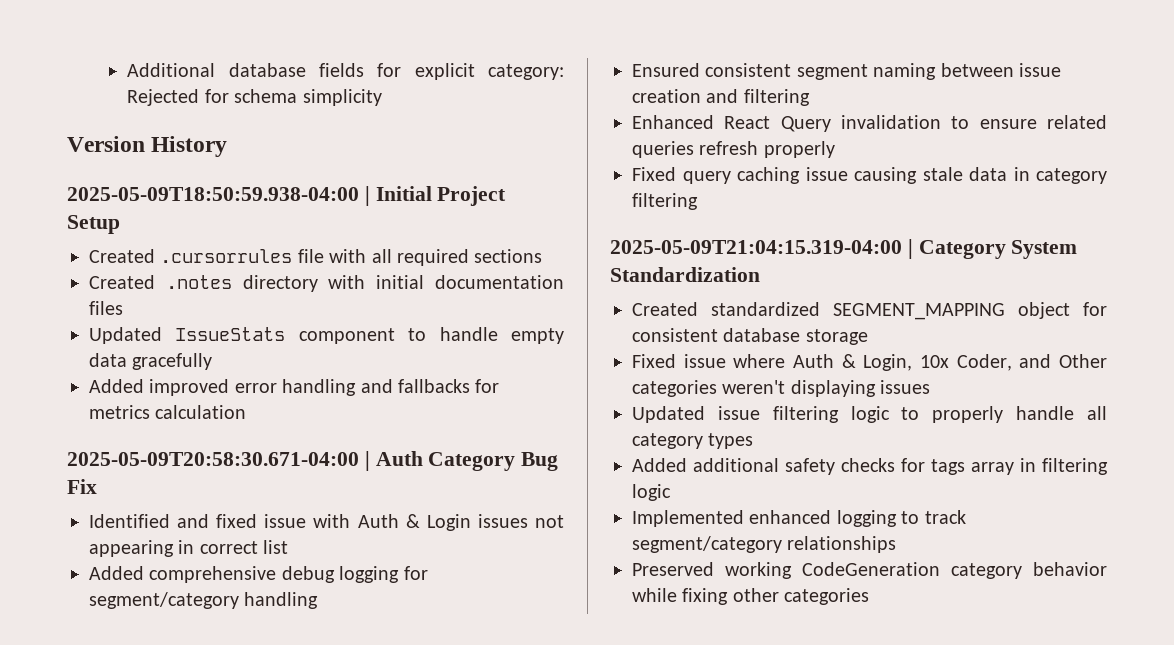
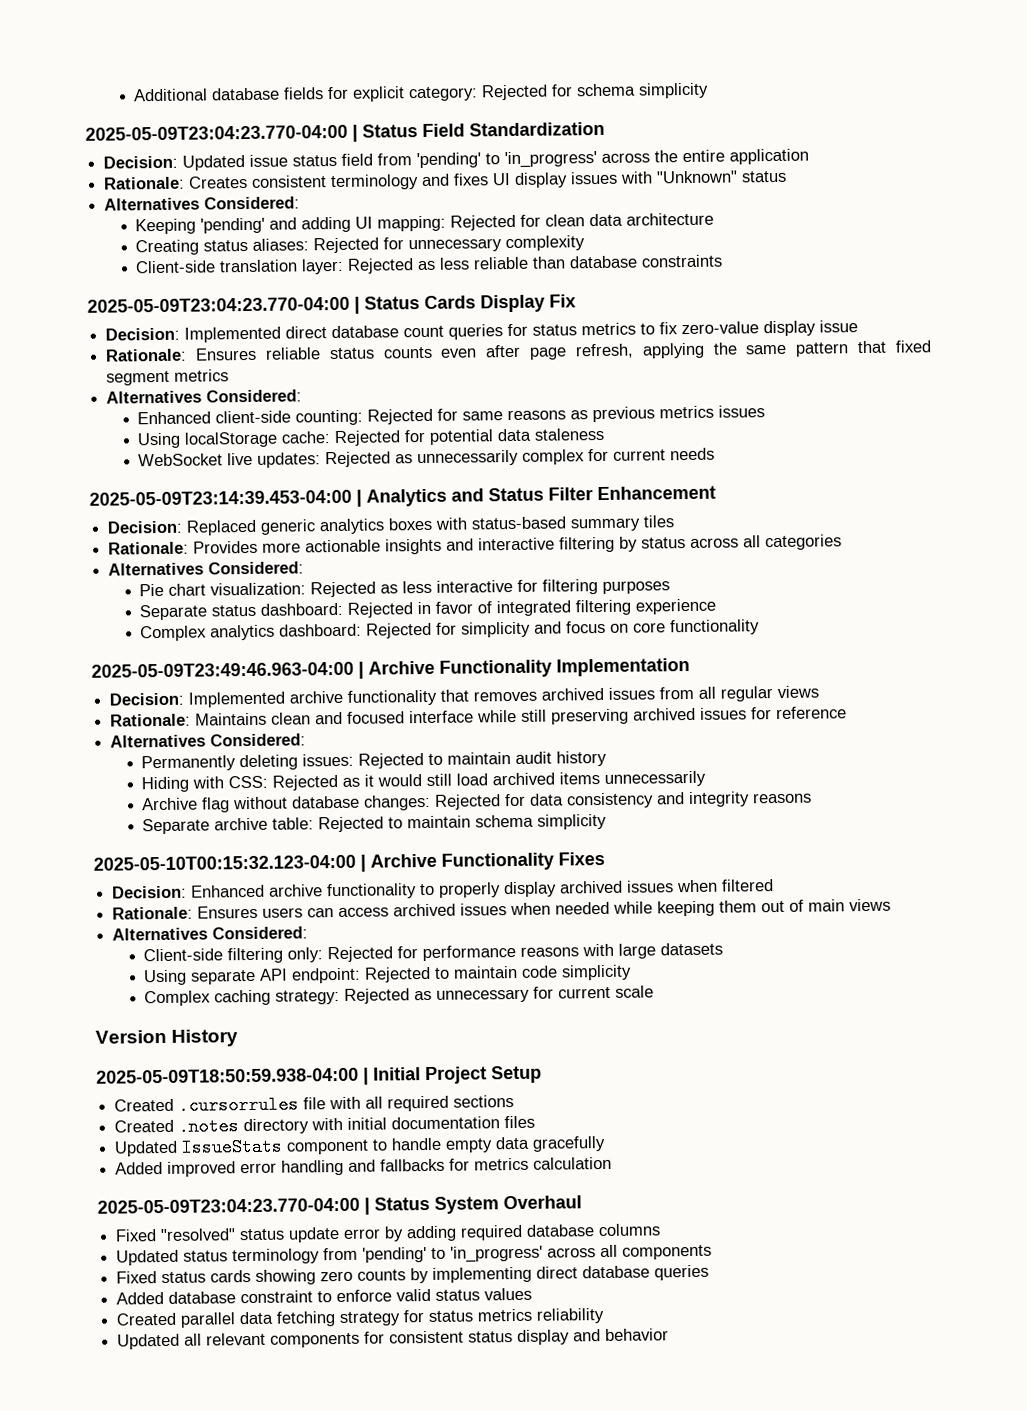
(382, 97) none -> [85,121,605,142] [103,148,810,171] [103,170,788,191] [104,196,301,211] [135,212,715,235] [135,235,586,256] [135,254,724,275] [87,294,576,314] [105,320,859,343] [105,340,932,362] [106,369,230,386] [106,389,303,404] [137,405,766,426] [137,427,605,449] [138,447,716,468] [89,485,716,507] [107,515,675,536] [108,534,843,555] [108,561,305,576] [139,579,671,598] [139,598,717,621] [140,619,761,642] [91,658,690,679] [109,685,820,708] [110,706,848,727] [110,733,307,748] [141,750,608,772] [141,770,707,793] [142,791,813,813] [142,813,608,835] [93,851,605,872] [112,879,775,900] [112,898,892,920] [112,926,309,941] [143,942,724,964] [143,964,633,986] [144,985,655,1007] // 2025-05-09T23:04:23.770-04:00 | Status Field Standardization // Decision: Updated issue status field from 'pending' to 'in_progress' across the entire application // Rationale: Creates consistent terminology and fixes UI display issues with "Unknown" status // Alternatives Considered: // Keeping 'pending' and adding UI mapping: Rejected for clean data architecture // Creating status aliases: Rejected for unnecessary complexity // Client-side translation layer: Rejected as less reliable than database constraints // 2025-05-09T23:04:23.770-04:00 | Status Cards Display Fix // Decision: Implemented direct database count queries for status metrics to fix zero-value display issue // Rationale: Ensures reliable status counts even after page refresh, applying the same pattern that fixed segment metrics // Alternatives Considered: // Enhanced client-side counting: Rejected for same reasons as previous metrics issues // Using localStorage cache: Rejected for potential data staleness // WebSocket live updates: Rejected as unnecessarily complex for current needs // 2025-05-09T23:14:39.453-04:00 | Analytics and Status Filter Enhancement // Decision: Replaced generic analytics boxes with status-based summary tiles // Rationale: Provides more actionable insights and interactive filtering by status across all categories // Alternatives Considered: // Pie chart visualization: Rejected as less interactive for filtering purposes // Separate status dashboard: Rejected in favor of integrated filtering experience // Complex analytics dashboard: Rejected for simplicity and focus on core functionality // 2025-05-09T23:49:46.963-04:00 | Archive Functionality Implementation // Decision: Implemented archive functionality that removes archived issues from all regular views // Rationale: Maintains clean and focused interface while still preserving archived issues for reference // Alternatives Considered: // Permanently deleting issues: Rejected to maintain audit history // Hiding with CSS: Rejected as it would still load archived items unnecessarily // Archive flag without database changes: Rejected for data consistency and integrity reasons // Separate archive table: Rejected to maintain schema simplicity // 2025-05-10T00:15:32.123-04:00 | Archive Functionality Fixes // Decision: Enhanced archive functionality to properly display archived issues when filtered // Rationale: Ensures users can access archived issues when needed while keeping them out of main views // Alternatives Considered: // Client-side filtering only: Rejected for performance reasons with large datasets // Using separate API endpoint: Rejected to maintain code simplicity // Complex caching strategy: Rejected as unnecessary for current scale
[67,451,559,471] [67,479,97,494] [89,514,565,531] [89,540,289,557] [89,566,428,583] [89,592,319,609] [632,63,1061,80] [632,89,810,106] [632,115,1107,132] [632,141,835,158] [632,167,1107,184] [632,193,698,210] [610,239,1078,259] [610,267,760,282] [632,302,1107,320] [632,328,868,345] [632,354,1107,371] [632,380,931,397] [632,406,1107,423] [632,433,754,449] [632,458,1108,475] [632,484,671,501] [632,510,966,527] [632,536,897,553] [632,562,1107,579] [632,588,870,605] 2025-05-09T20:58:30.671-04:00 | Auth Category Bug Fix // Identified and fixed issue with Auth & Login issues not appearing in correct list // Added comprehensive debug logging for segment/category handling // Ensured consistent segment naming between issue creation and filtering // Enhanced React Query invalidation to ensure related queries refresh properly // Fixed query caching issue causing stale data in category filtering // 2025-05-09T21:04:15.319-04:00 | Category System Standardization // Created standardized SEGMENT_MAPPING object for consistent database storage // Fixed issue where Auth & Login, 10x Coder, and Other categories weren't displaying issues // Updated issue filtering logic to properly handle all category types // Added additional safety checks for tags array in filtering logic // Implemented enhanced logging to track segment/category relationships // Preserved working CodeGeneration category behavior while fixing other categories -> [97,1195,582,1215] [115,1223,662,1243] [116,1244,713,1266] [116,1264,710,1285] [116,1287,533,1305] [116,1308,606,1328] [117,1328,670,1350] 2025-05-09T23:04:23.770-04:00 | Status System Overhaul // Fixed "resolved" status update error by adding required database columns // Updated status terminology from 'pending' to 'in_progress' across all components // Fixed status cards showing zero counts by implementing direct database queries // Added database constraint to enforce valid status values // Created parallel data fetching strategy for status metrics reliability // Updated all relevant components for consistent status display and behavior

